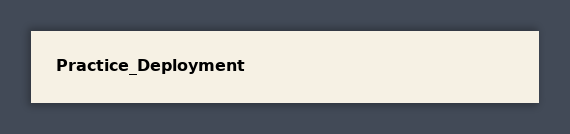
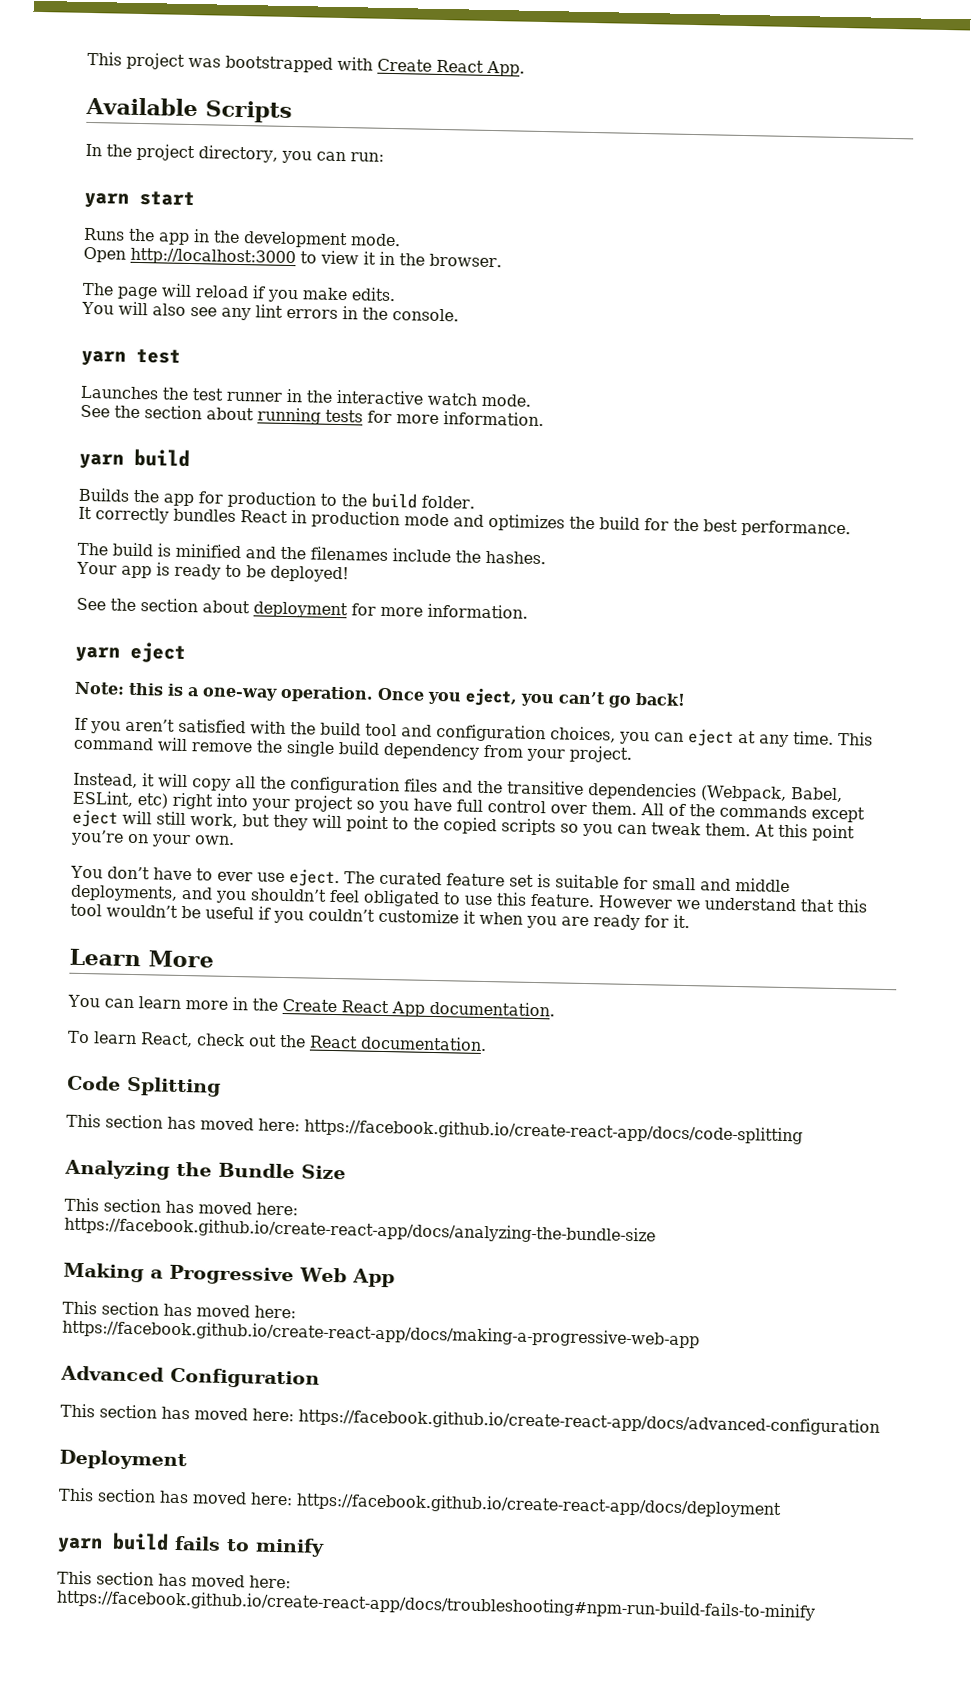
[56,59,245,75] Practice_Deployment -> [87,51,525,77] [85,96,292,123] [85,143,384,164] [84,190,195,208] [83,227,401,249] [83,246,502,268] [82,282,396,303] [81,301,459,322] [81,348,181,366] [80,385,531,407] [80,404,544,427] [79,448,190,469] [78,487,475,509] [78,506,851,538] [77,542,546,565] [76,561,349,583] [76,597,528,619] [75,641,186,663] [74,681,686,708] [74,717,873,747] [73,736,632,763] [73,772,843,803] [72,790,865,823] [72,809,855,842] [70,829,235,848] [70,865,790,893] [70,884,867,913] [70,903,690,931] [69,948,214,968] [67,994,555,1017] [67,1030,487,1052] [67,1075,221,1097] [66,1113,803,1145] [64,1159,346,1180] [64,1197,298,1216] [64,1216,656,1245] [63,1262,395,1288] [62,1300,296,1319] [62,1319,700,1349] [60,1365,320,1389] [60,1403,880,1436] [59,1449,187,1471] [58,1487,781,1519] [57,1532,325,1557] [57,1570,291,1589] [56,1589,815,1621] This project was bootstrapped with Create React App. // Available Scripts // In the project directory, you can run: // yarn start // Runs the app in the development mode. // Open http://localhost:3000 to view it in the browser. // The page will reload if you make edits. // You will also see any lint errors in the console. // yarn test // Launches the test runner in the interactive watch mode. // See the section about running tests for more information. // yarn build // Builds the app for production to the build folder. // It correctly bundles React in production mode and optimizes the build for the best performance. // The build is minified and the filenames include the hashes. // Your app is ready to be deployed! // See the section about deployment for more information. // yarn eject // Note: this is a one-way operation. Once you eject, you can’t go back! // If you aren’t satisfied with the build tool and configuration choices, you can eject at any time. This command will remove the single build dependency from your project. // Instead, it will copy all the configuration files and the transitive dependencies (Webpack, Babel, ESLint, etc) right into your project so you have full control over them. All of the commands except eject will still work, but they will point to the copied scripts so you can tweak them. At this point you’re on your own. // You don’t have to ever use eject. The curated feature set is suitable for small and middle deployments, and you shouldn’t feel obligated to use this feature. However we understand that this tool wouldn’t be useful if you couldn’t customize it when you are ready for it. // Learn More // You can learn more in the Create React App documentation. // To learn React, check out the React documentation. // Code Splitting // This section has moved here: https://facebook.github.io/create-react-app/docs/code-splitting // Analyzing the Bundle Size // This section has moved here: https://facebook.github.io/create-react-app/docs/analyzing-the-bundle-size // Making a Progressive Web App // This section has moved here: https://facebook.github.io/create-react-app/docs/making-a-progressive-web-app // Advanced Configuration // This section has moved here: https://facebook.github.io/create-react-app/docs/advanced-configuration // Deployment // This section has moved here: https://facebook.github.io/create-react-app/docs/deployment // yarn build fails to minify // This section has moved here: https://facebook.github.io/create-react-app/docs/troubleshooting#npm-run-build-fails-to-minify

